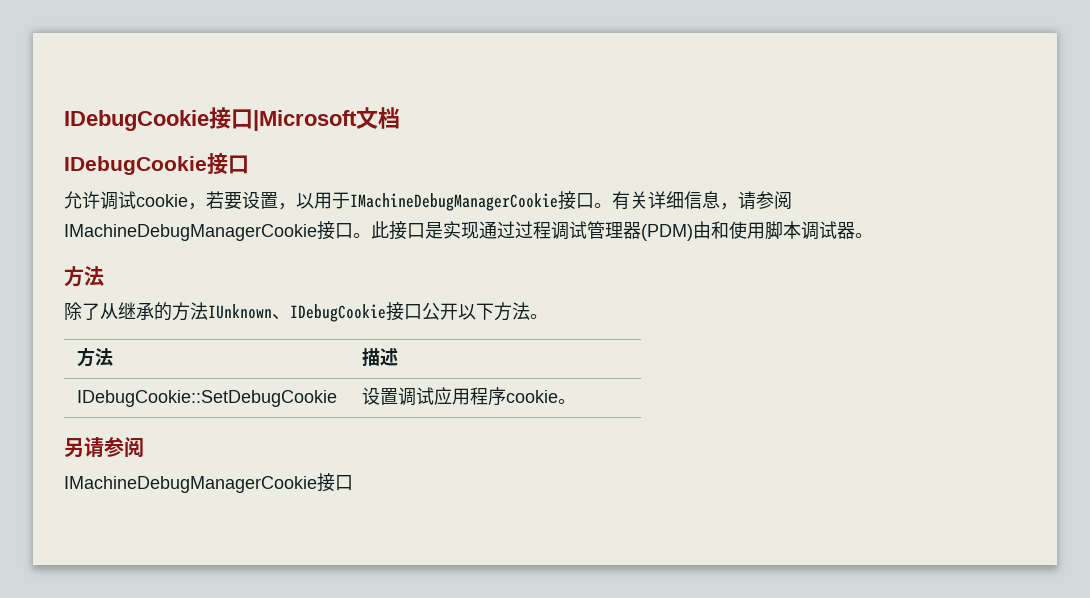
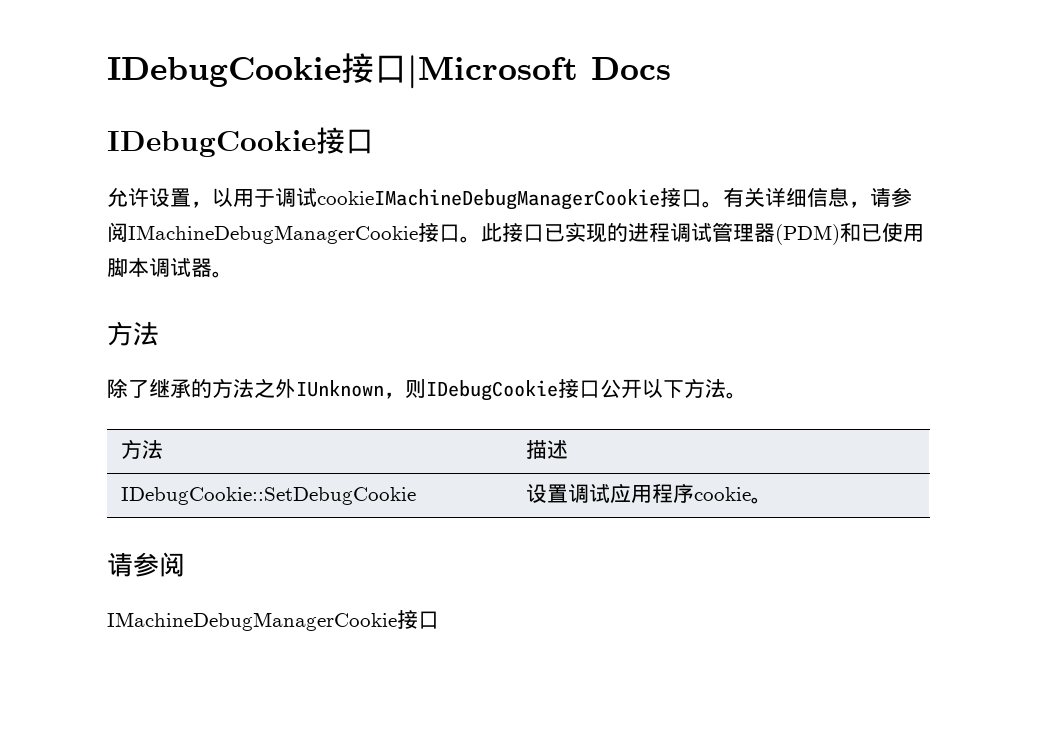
[356,107,400,129] 文档 -> [591,57,671,80] Docs
[100,191,242,210] 调试cookie，若要 -> (149, 197) none
[350,193,558,211] IMachineDebugManagerCookie -> [275,188,660,210] 调试cookieIMachineDebugManagerCookie
[425,221,533,239] 是实现通过过 -> [544,222,649,243] 已实现的进
[693,221,729,239] 由和 -> [840,222,882,242] 和已
[100,303,118,319] 从 -> (149, 389) none
[208,304,290,320] IUnknown、 -> [254,379,426,399] 之外IUnknown，则
[64,438,84,458] 另 -> (772, 500) none

